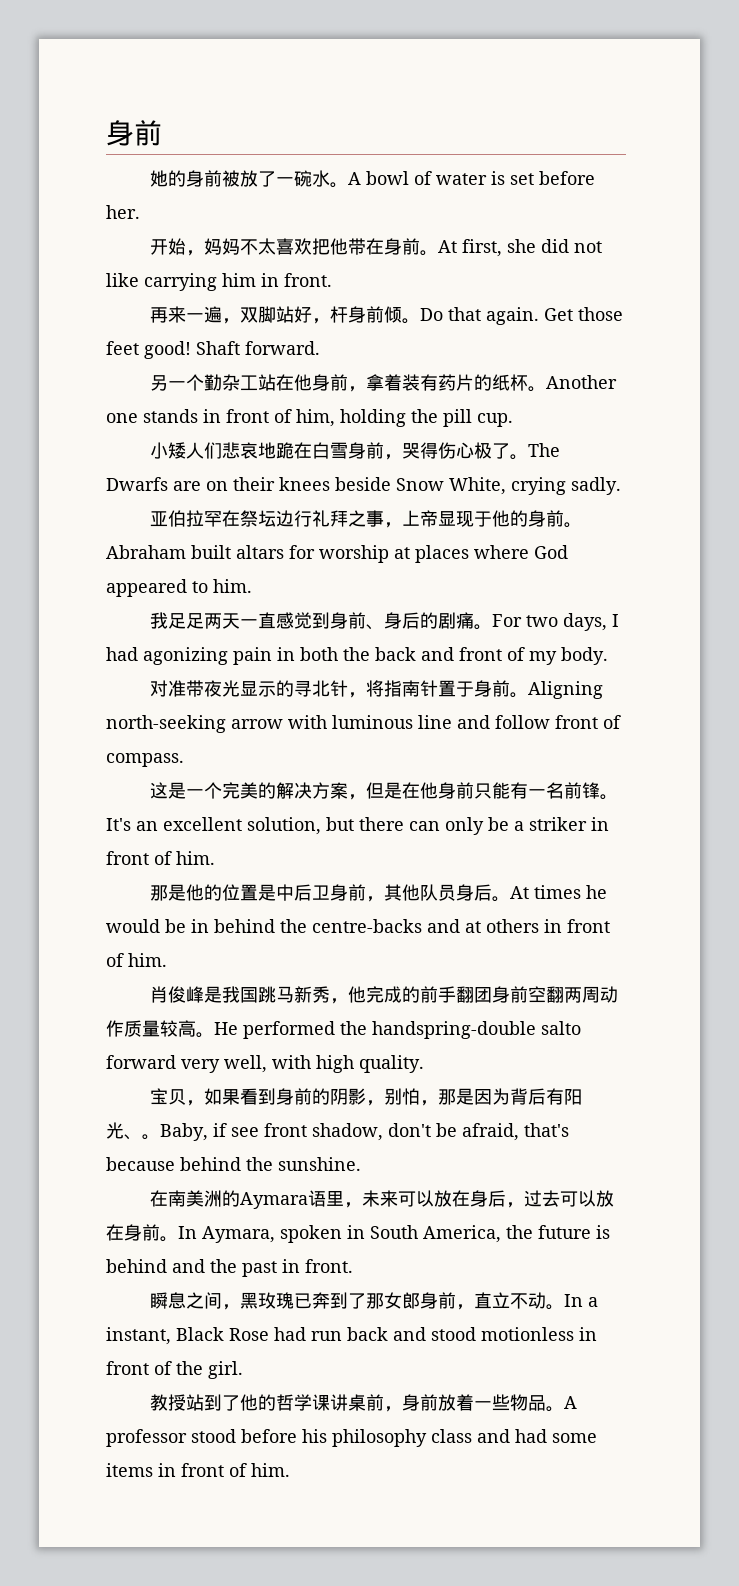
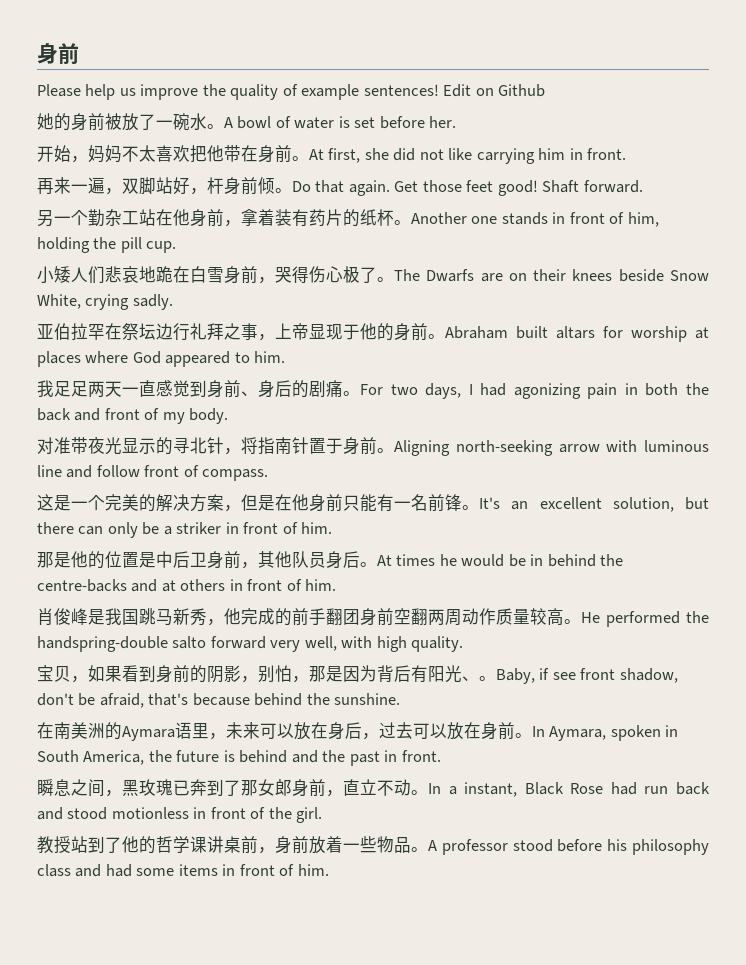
[106,120,162,146] 身前 -> [37,43,79,65] [37,84,546,100] 身前 // Please help us improve the quality of example sentences! Edit on Github

